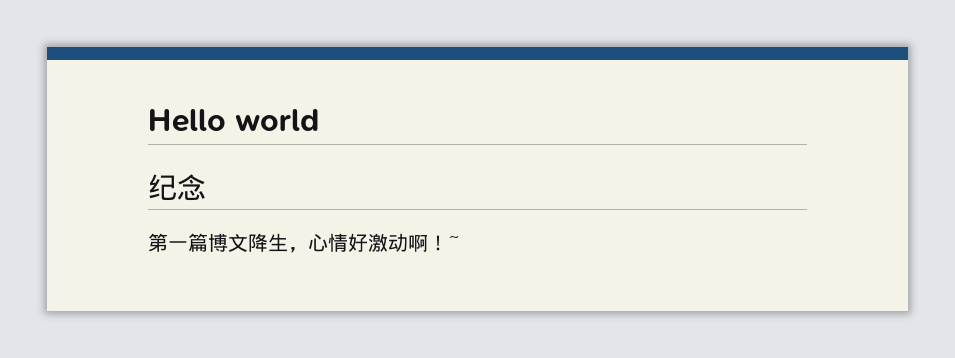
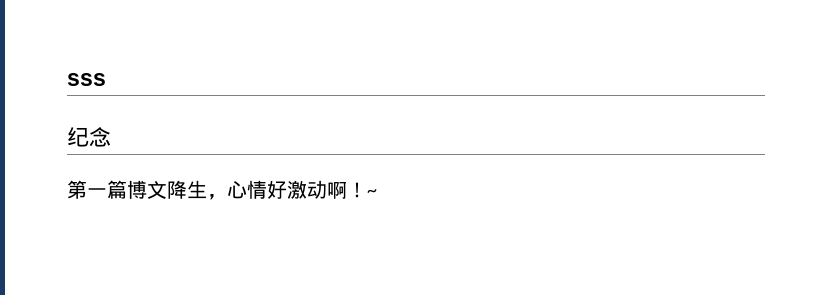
[148,109,319,132] Hello world -> [67,73,106,86] sss

